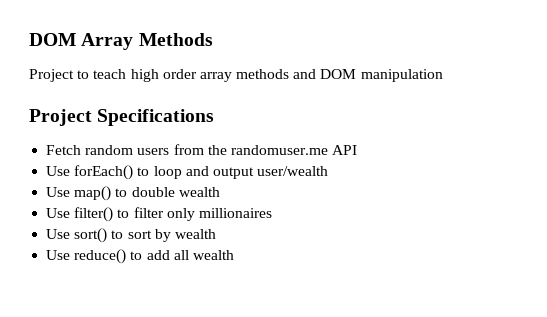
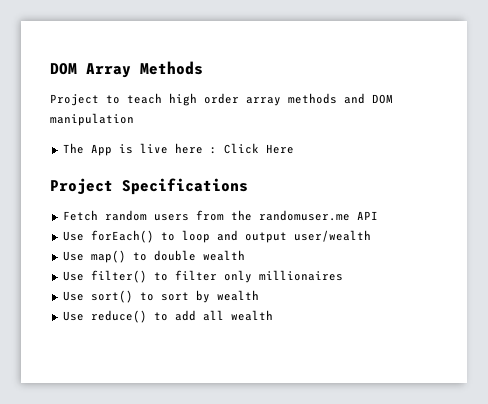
(443, 75) none -> [62,143,294,156] // The App is live here : Click Here

